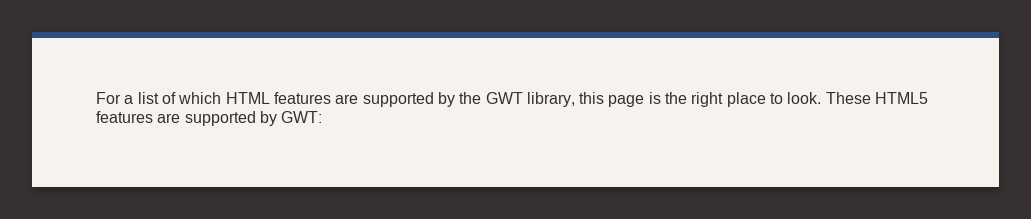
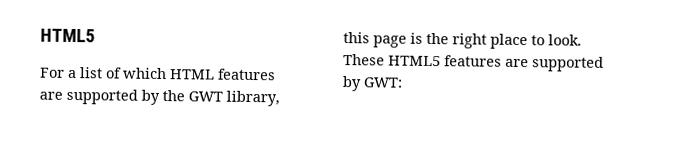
(96, 98) none -> [40,28,95,43] HTML5 //

